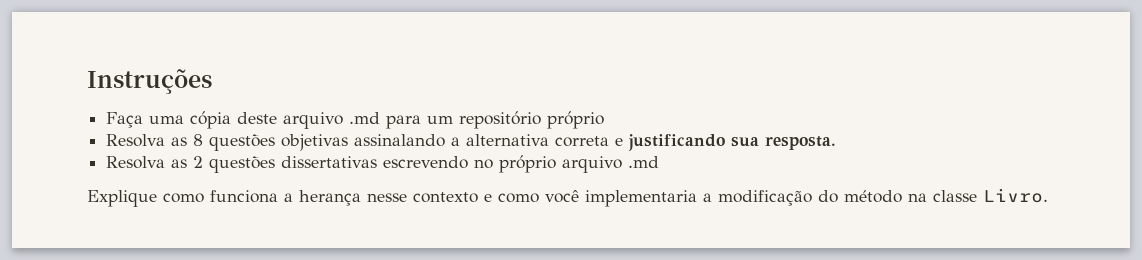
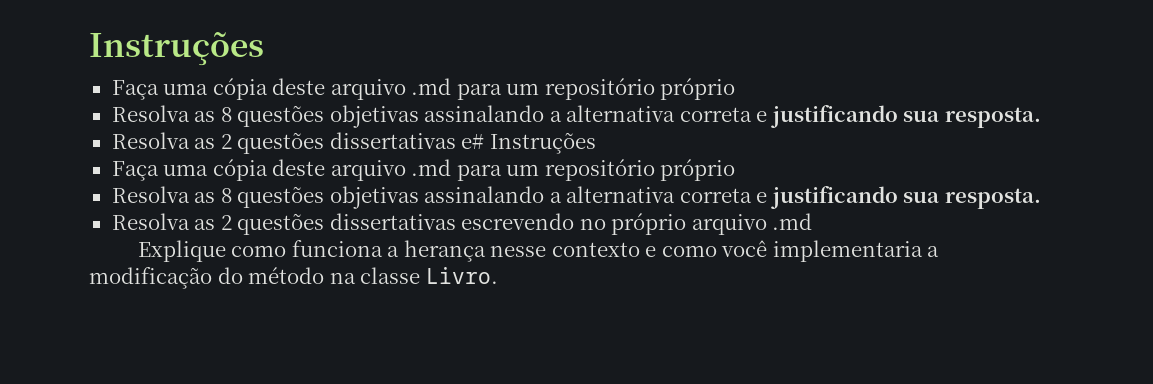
(837, 143) none -> [111,132,596,154] [111,159,736,181] [111,186,1041,209] // Resolva as 2 questões dissertativas e# Instruções // Faça uma cópia deste arquivo .md para um repositório próprio // Resolva as 8 questões objetivas assinalando a alternativa correta e justificando sua resposta.

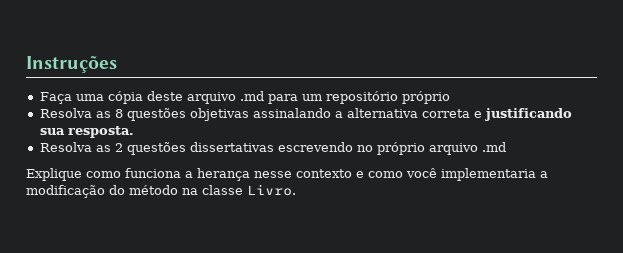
[111,132,596,154] [111,159,736,181] [111,186,1041,209] // Resolva as 2 questões dissertativas e# Instruções // Faça uma cópia deste arquivo .md para um repositório próprio // Resolva as 8 questões objetivas assinalando a alternativa correta e justificando sua resposta. -> (134, 132) none

